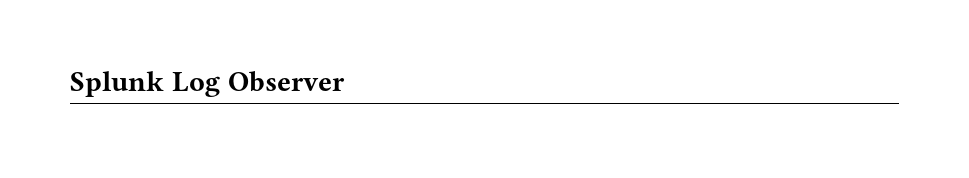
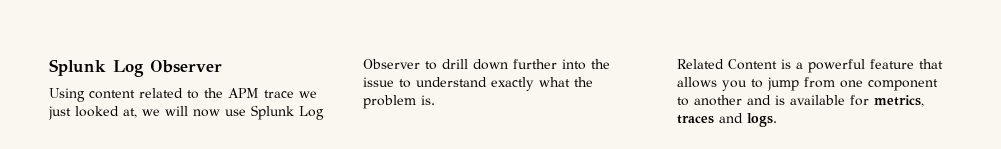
[70,71,345,97] Splunk Log Observer -> [49,59,222,77] [49,88,317,102] [48,105,324,120] [363,59,610,70] [363,77,593,91] [363,95,435,109] [677,59,943,73] [677,77,938,91] [677,95,924,107] [677,113,777,127] Splunk Log Observer // Using content related to the APM trace we just looked at, we will now use Splunk Log Observer to drill down further into the issue to understand exactly what the problem is. // Related Content is a powerful feature that allows you to jump from one component to another and is available for metrics, traces and logs.

